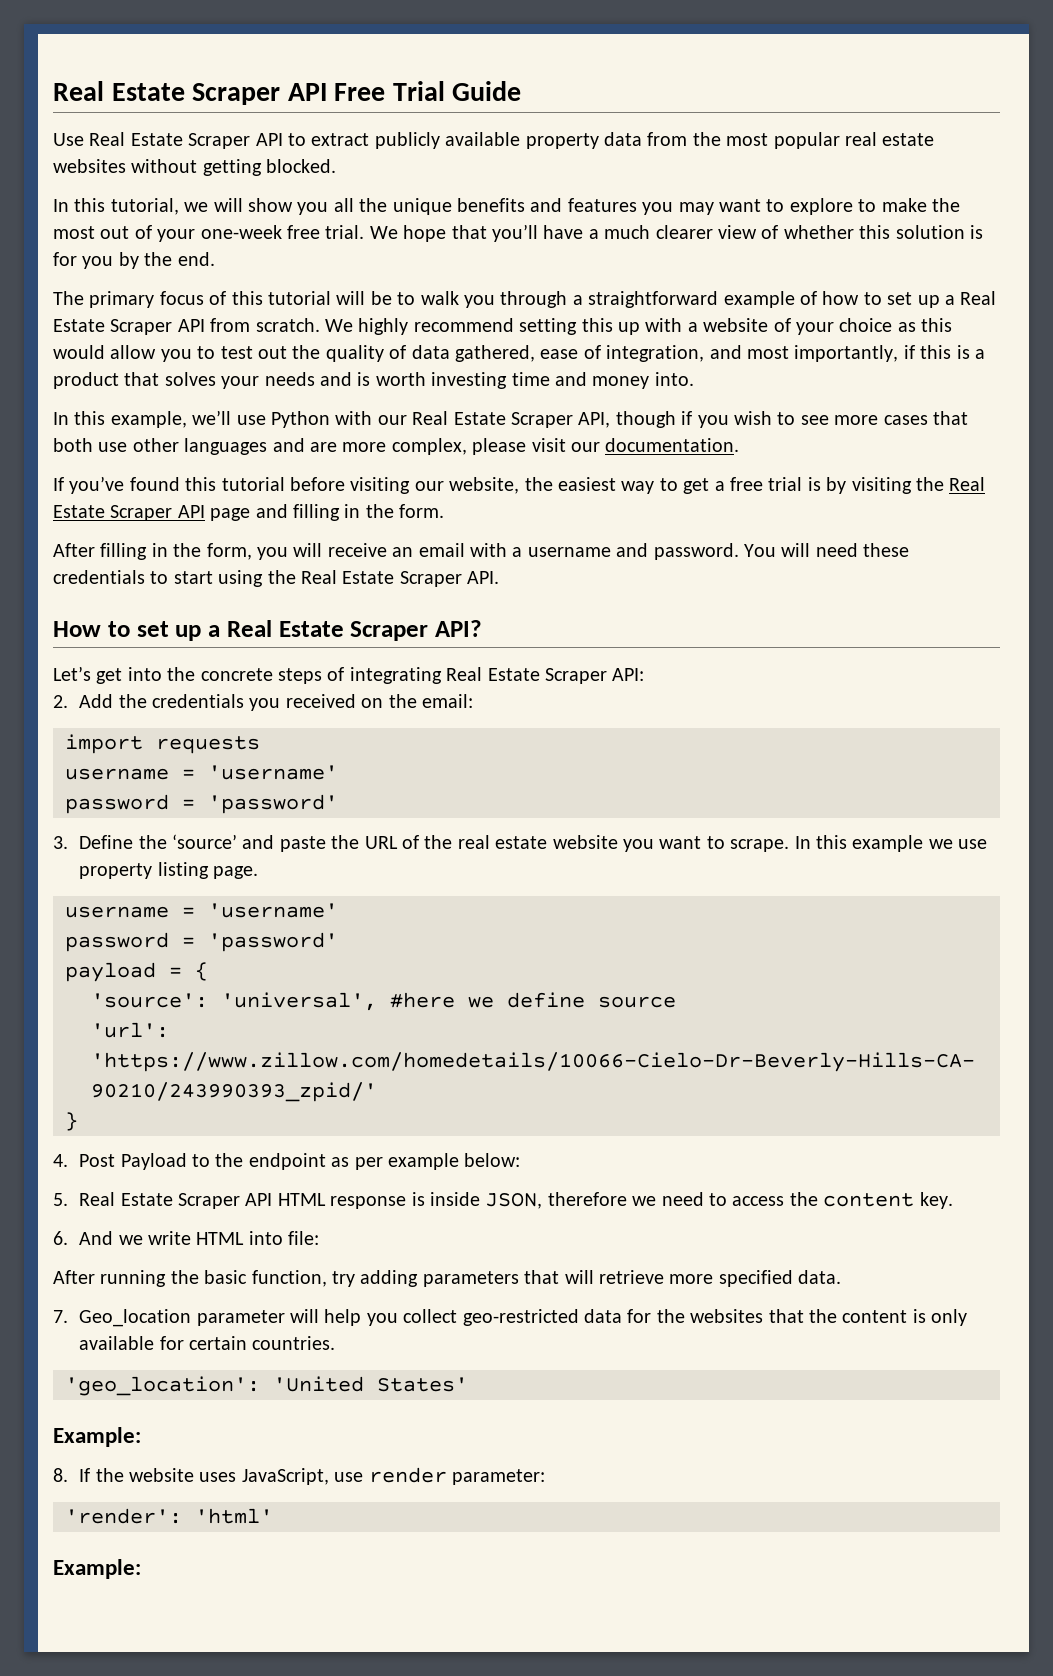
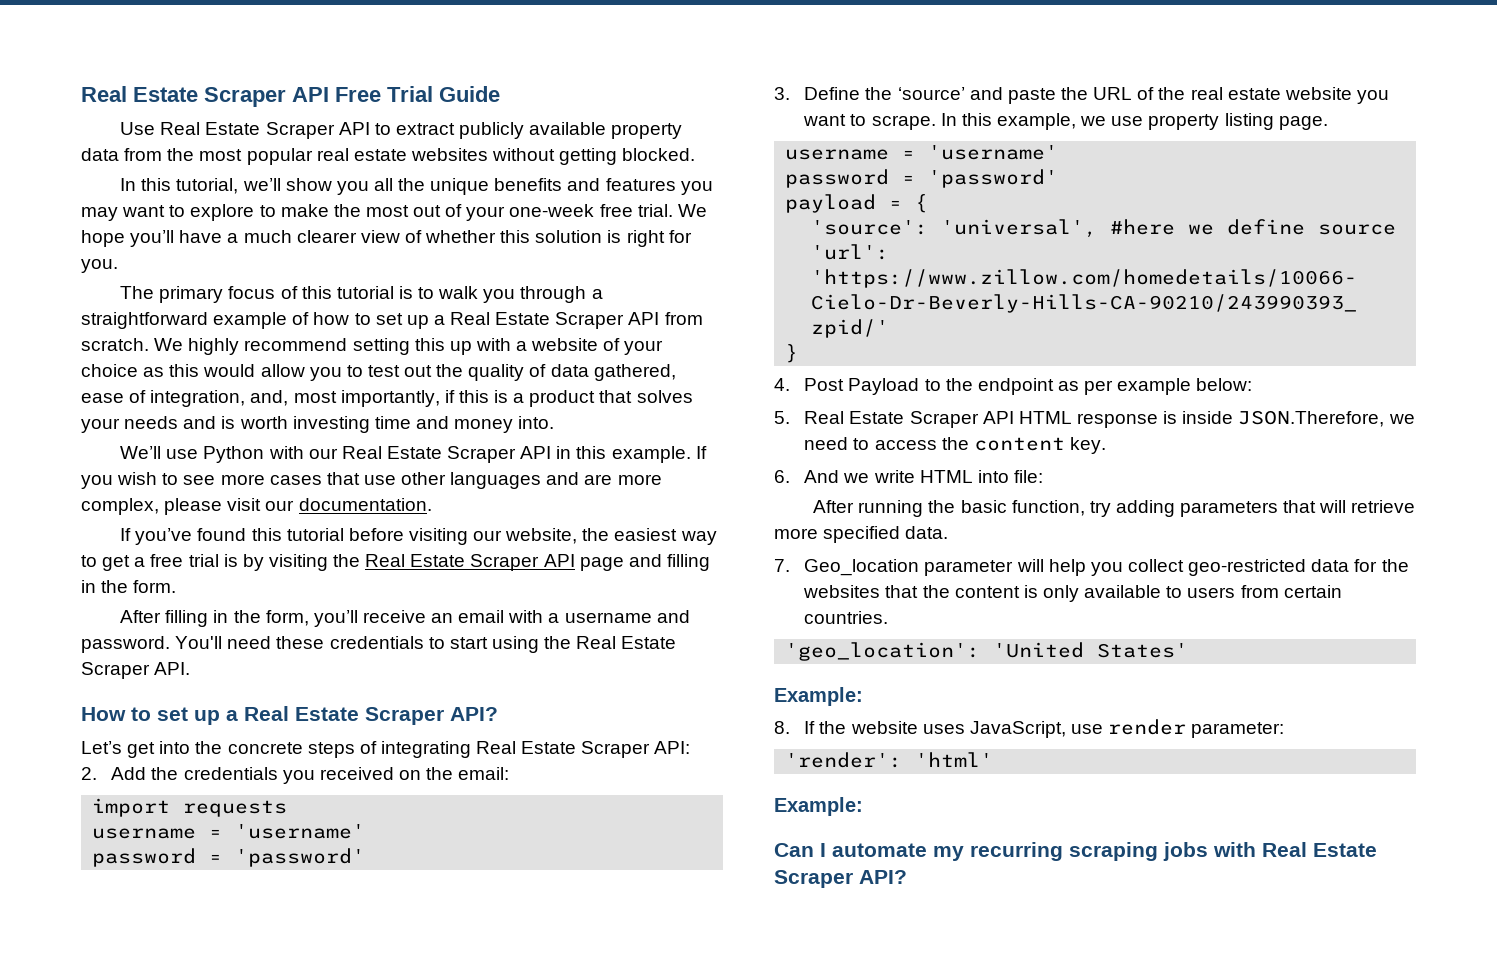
[184,198,243,212] we will -> [242,178,281,191] we’ll
[451,225,487,239] that -> (125, 238) none
[53,252,215,269] for you by the end. -> [626,230,692,247] [81,259,118,273] right for you.
[336,291,392,305] will be -> [398,286,413,299] is
[709,345,742,359] and -> [250,390,289,406] and,
[53,410,232,428] In this example, we’ll -> [120,446,162,459] We’ll
[578,411,693,428] API, though if -> [520,446,707,463] API in this example. If
[53,438,93,452] both -> (360, 478) none
[257,543,323,560] you will -> [313,610,358,627] you’ll
[743,543,811,557] You will -> [175,636,223,649] You'll
[852,835,924,852] example -> [996,113,1076,130] example,
[485,1192,627,1209] JSON, therefore -> [1238,410,1385,427] JSON.Therefore,
[159,1336,184,1350] for -> [1166,585,1279,598] to users from
(141, 1569) none -> [774,842,1377,861] [774,870,907,888] // Can I automate my recurring scraping jobs with Real Estate Scraper API?

